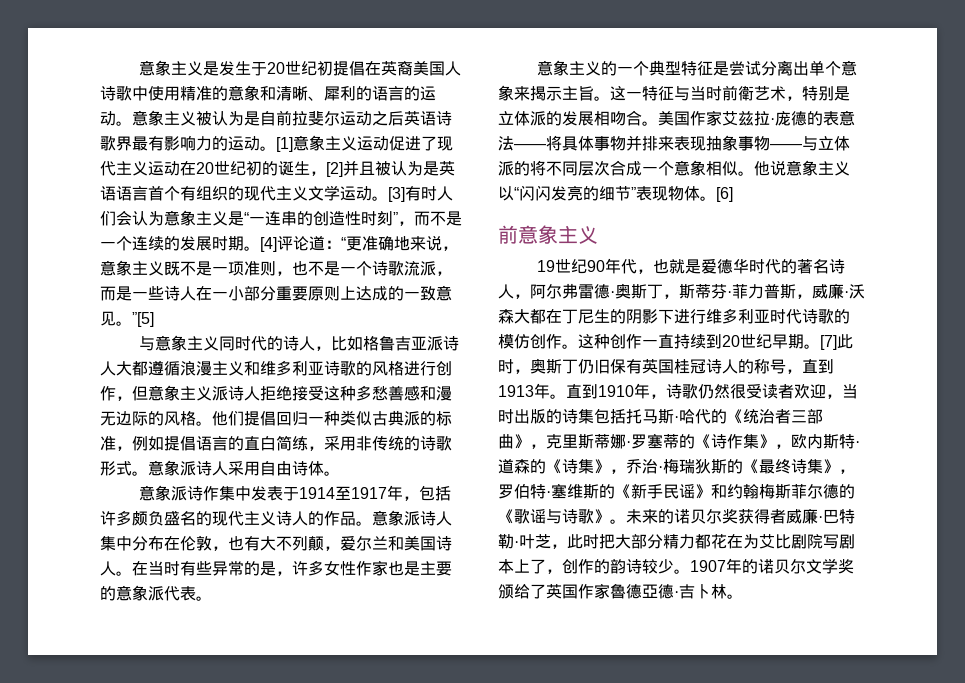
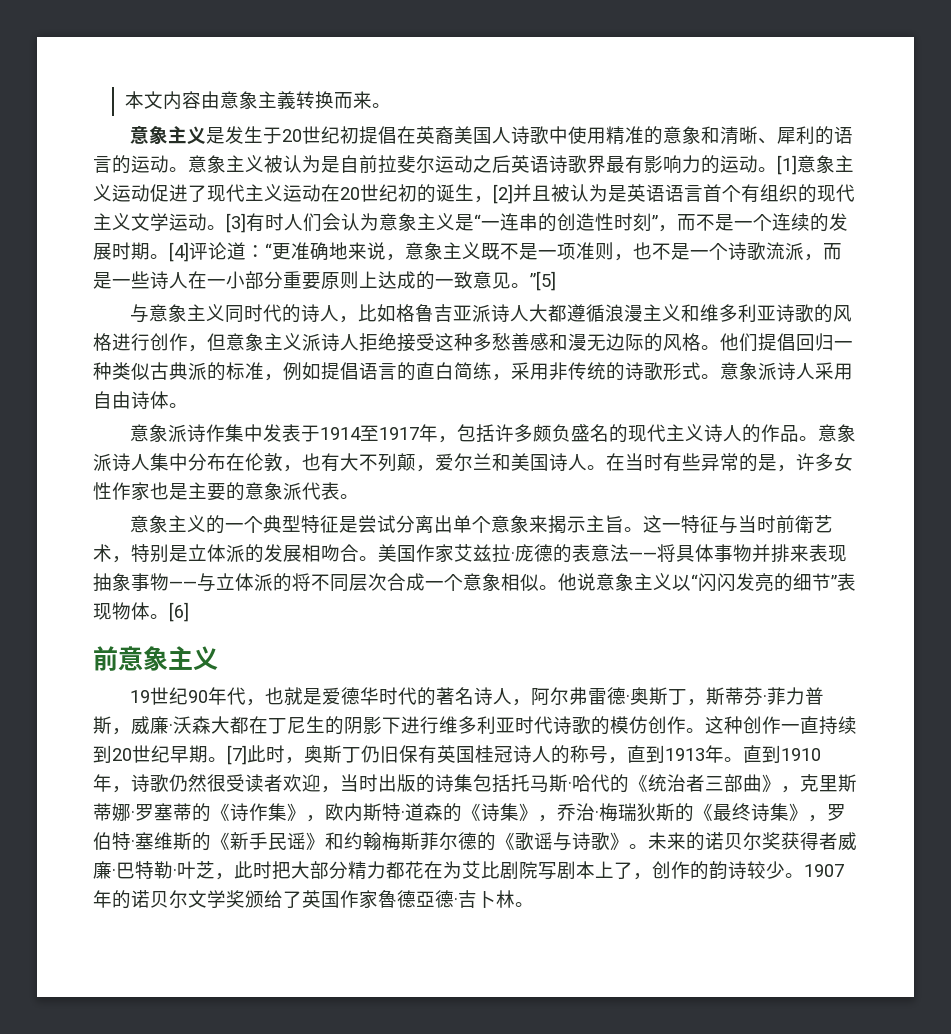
(139, 68) none -> [124,91,391,110] 本文内容由意象主義转换而来。 //

